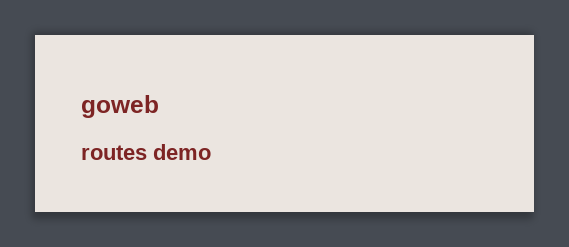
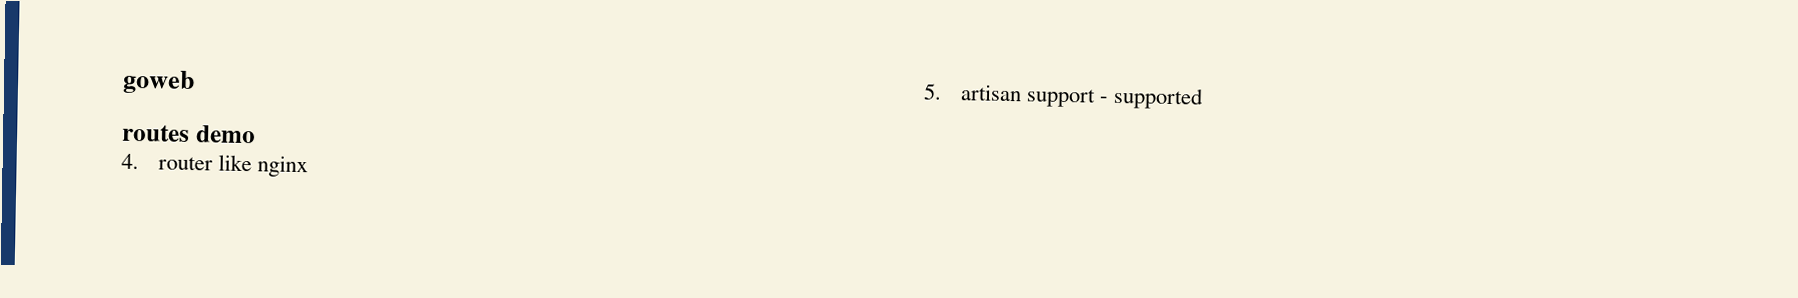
(211, 152) none -> [121,153,308,178] [923,83,1204,110] // 4. router like nginx // 5. artisan support - supported

